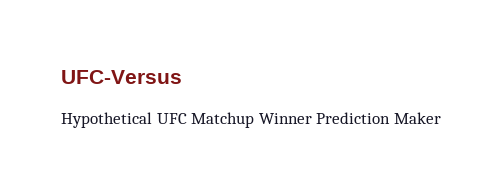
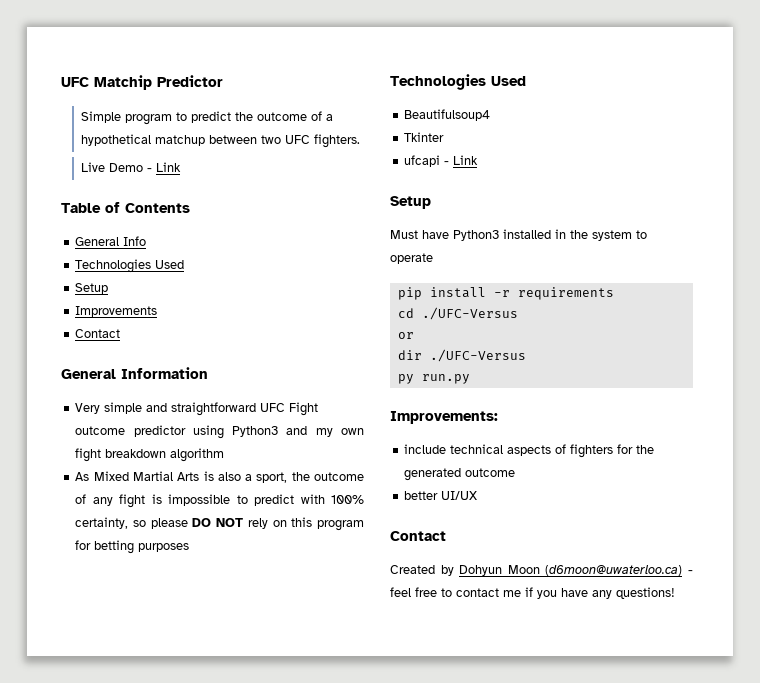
[61,70,182,84] [61,112,441,128] UFC-Versus // Hypothetical UFC Matchup Winner Prediction Maker -> [61,75,223,90] [80,111,333,125] [80,134,360,148] [80,162,181,172] [61,202,190,213] [75,236,147,246] [75,259,185,273] [75,283,109,294] [75,306,158,317] [75,329,121,338] [61,367,208,379] [75,402,319,416] [75,425,364,439] [75,448,225,462] [75,471,365,483] [75,494,364,508] [75,517,364,531] [75,540,190,554] [390,74,526,90] [404,109,491,121] [404,132,445,142] [404,155,479,167] [390,196,431,209] [390,229,647,241] [390,253,433,264] [397,287,614,300] [397,307,518,320] [397,332,414,339] [397,349,526,362] [397,374,470,384] [390,411,498,424] [404,444,655,458] [404,468,516,481] [404,491,478,500] [390,531,446,541] [390,565,693,576] [390,587,675,599] UFC Matchip Predictor // Simple program to predict the outcome of a hypothetical matchup between two UFC fighters. // Live Demo - Link // Table of Contents // General Info // Technologies Used // Setup // Improvements // Contact // General Information // Very simple and straightforward UFC Fight outcome predictor using Python3 and my own fight breakdown algorithm // As Mixed Martial Arts is also a sport, the outcome of any fight is impossible to predict with 100% certainty, so please DO NOT rely on this program for betting purposes // Technologies Used // Beautifulsoup4 // Tkinter // ufcapi - Link // Setup // Must have Python3 installed in the system to operate // pip install -r requirements // cd ./UFC-Versus // or // dir ./UFC-Versus // py run.py // Improvements: // include technical aspects of fighters for the generated outcome // better UI/UX // Contact // Created by Dohyun Moon (d6moon@uwaterloo.ca) - feel free to contact me if you have any questions!

